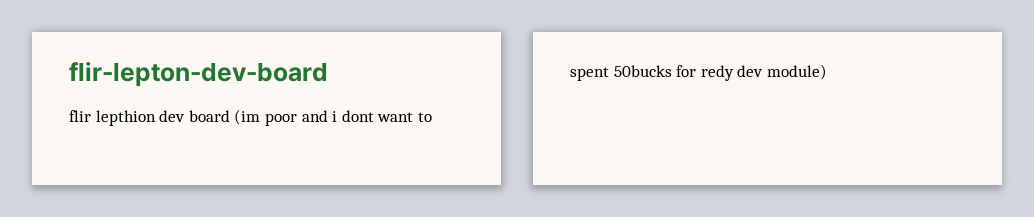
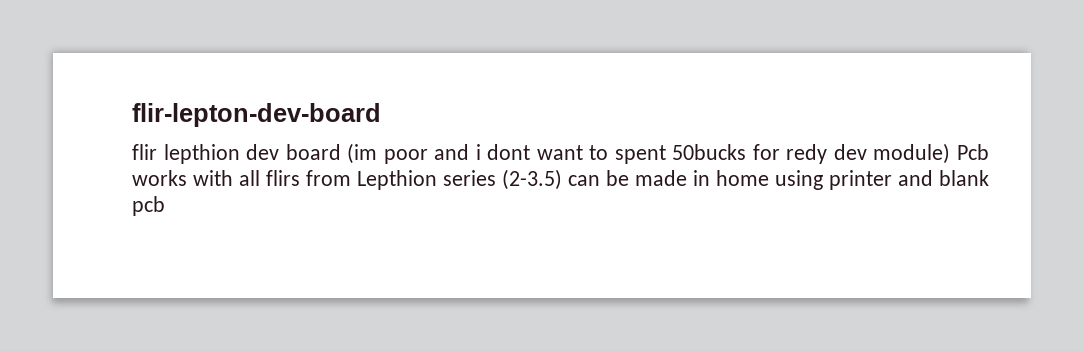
(827, 72) none -> [956,144,989,160] [132,169,989,190] [132,196,165,216] Pcb works with all flirs from Lepthion series (2-3.5) can be made in home using printer and blank pcb

